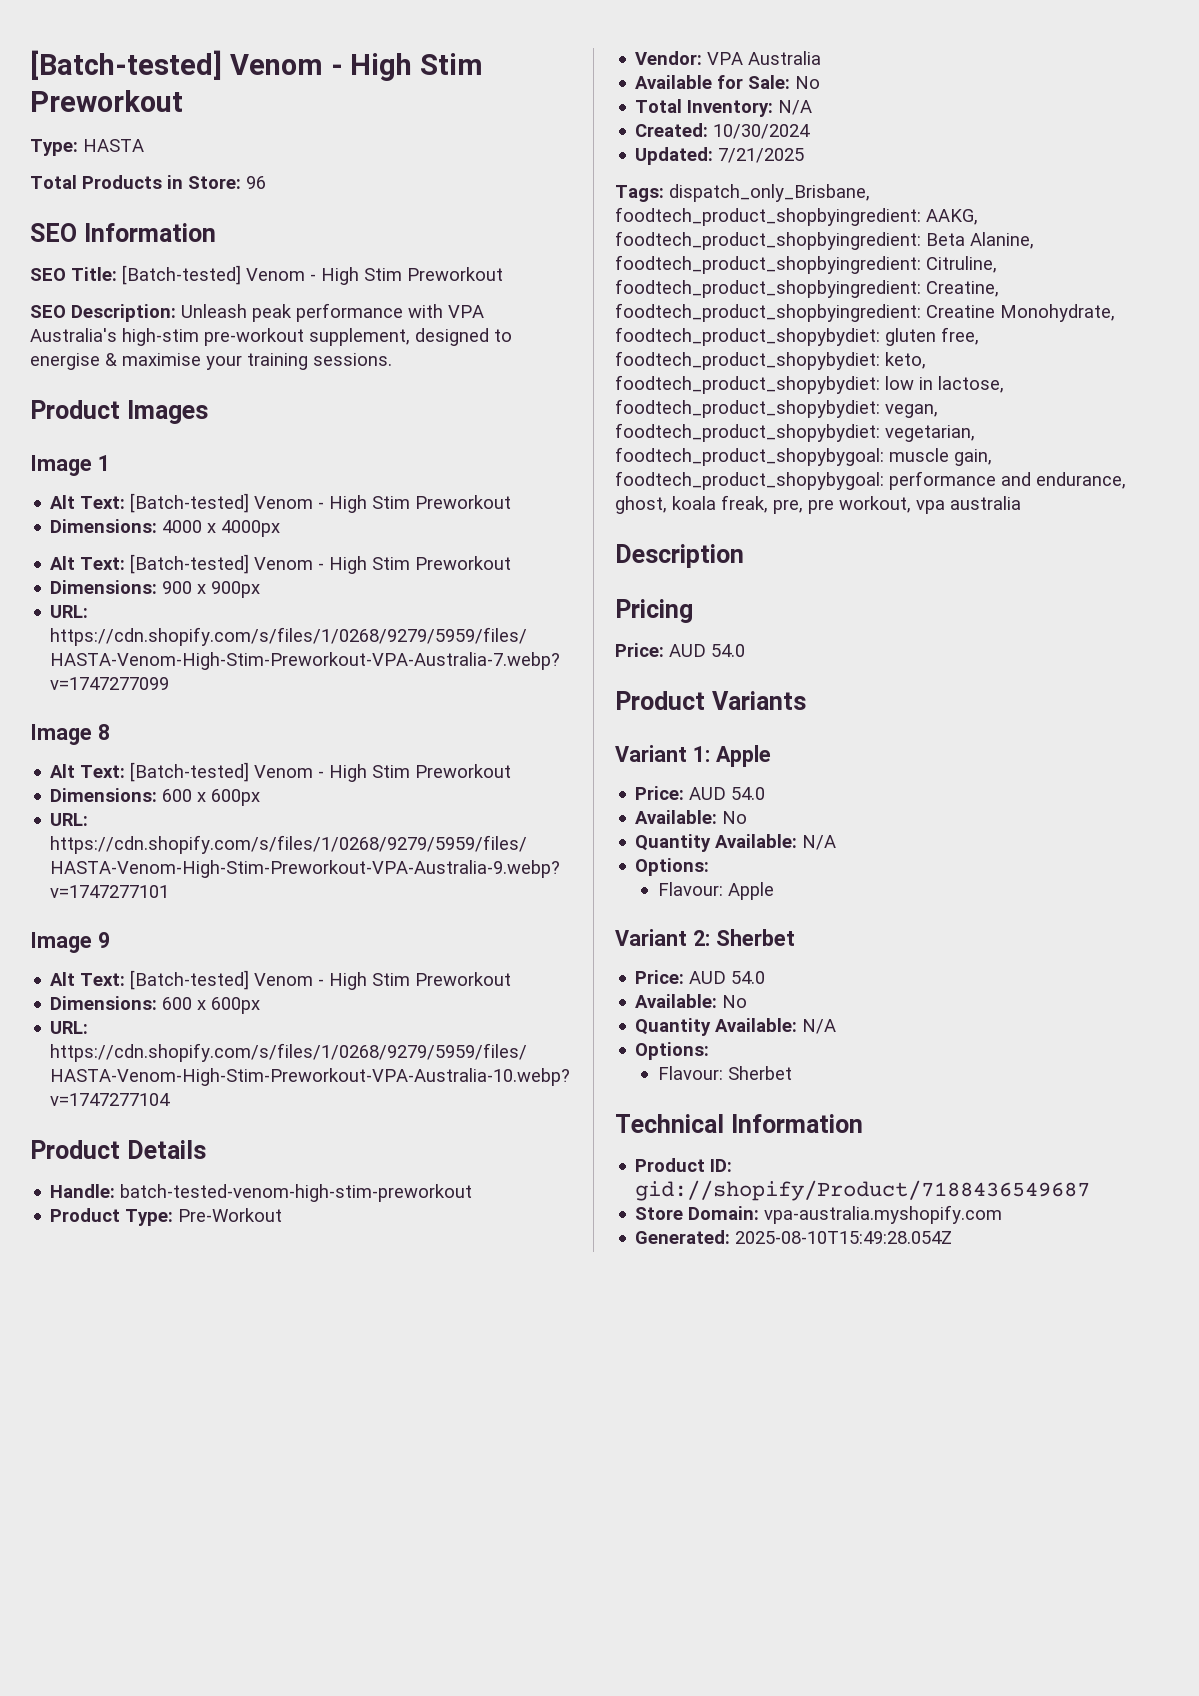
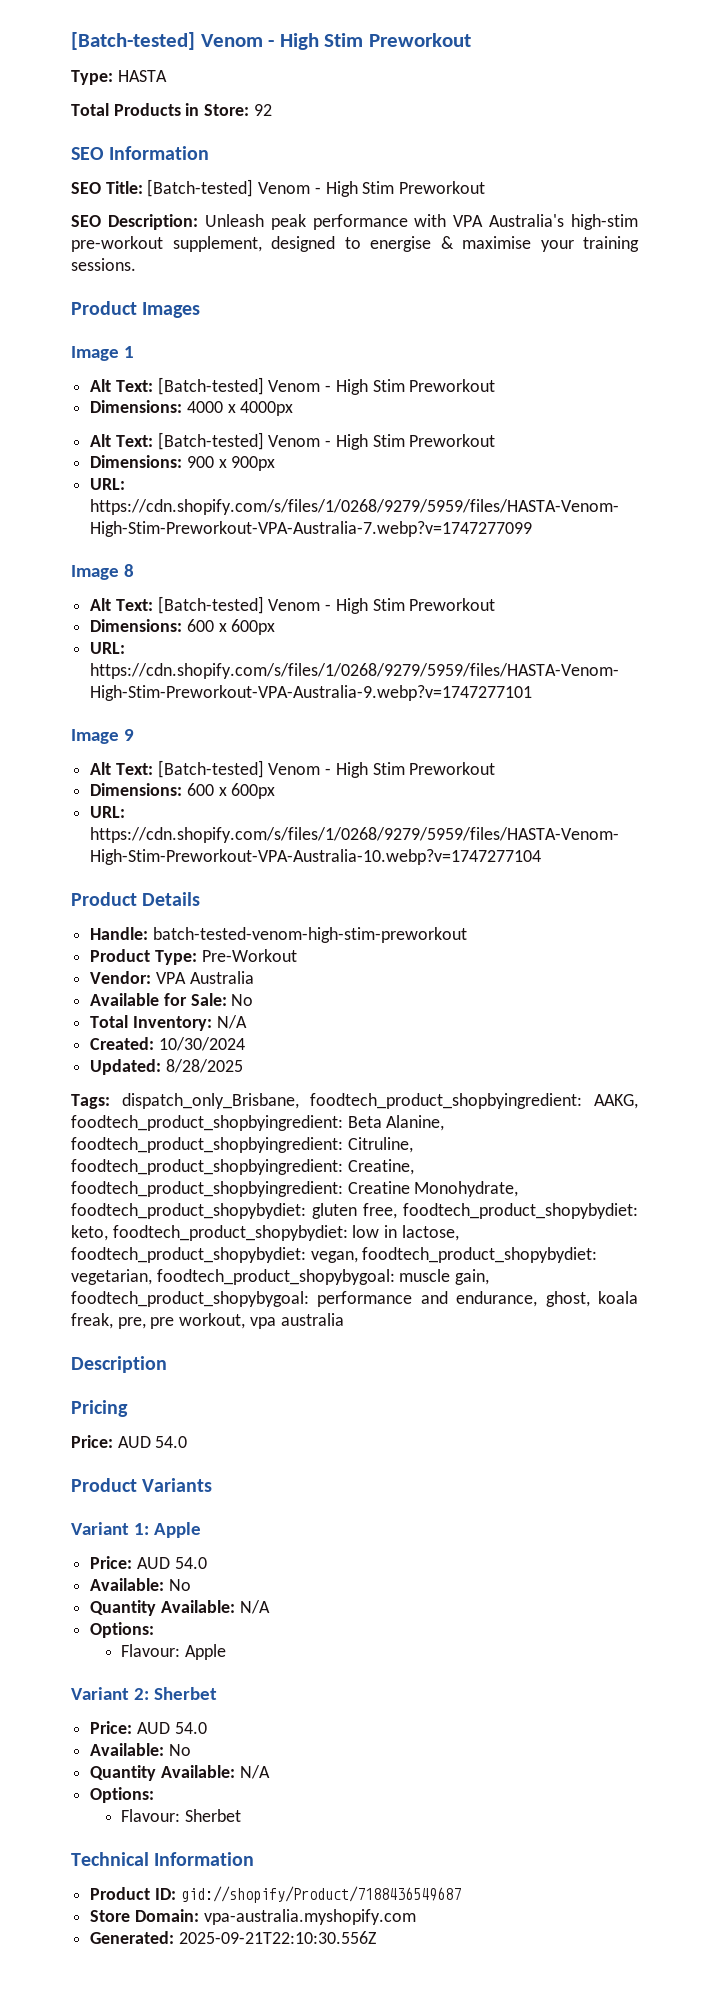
[246,176,266,189] 96 -> [253,104,272,116] 92
[718,148,805,163] 7/21/2025 -> [165,1059,243,1073] 8/28/2025
[735,1231,953,1244] 2025-08-10T15:49:28.054Z -> [178,1931,376,1944] 2025-09-21T22:10:30.556Z

